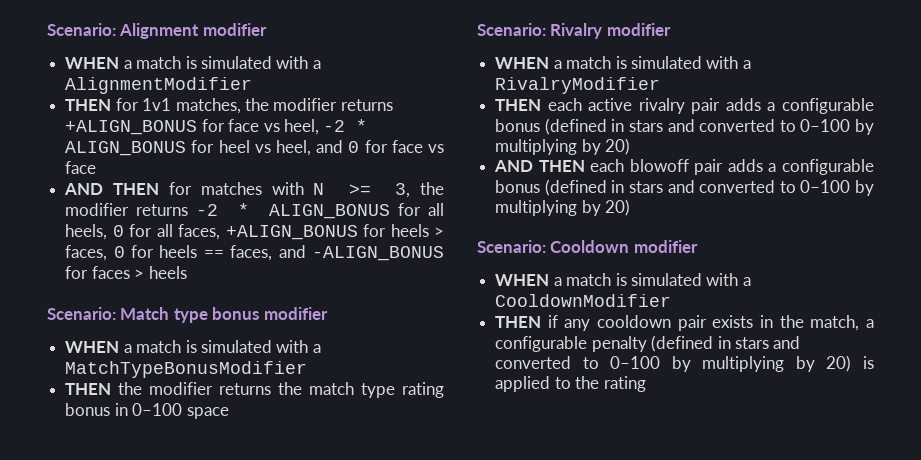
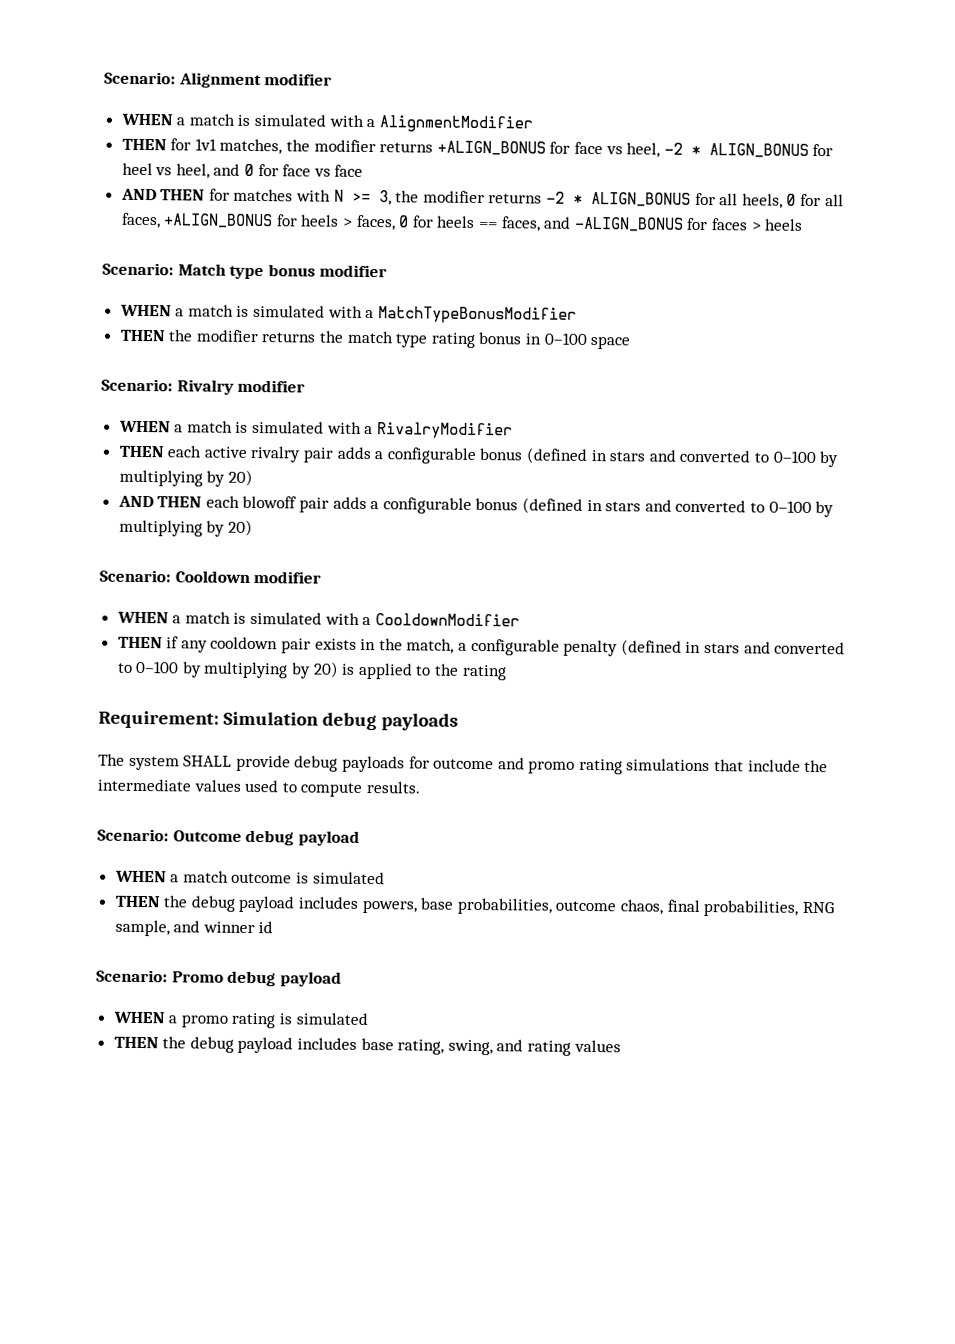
(646, 384) none -> [98,710,458,731] [98,753,829,775] [97,778,421,797] [97,828,360,846] [114,870,385,885] [114,895,834,917] [114,919,274,937] [96,969,342,987] [112,1011,368,1029] [113,1036,621,1056] // Requirement: Simulation debug payloads // The system SHALL provide debug payloads for outcome and promo rating simulations that include the intermediate values used to compute results. // Scenario: Outcome debug payload // WHEN a match outcome is simulated // THEN the debug payload includes powers, base probabilities, outcome chaos, final probabilities, RNG sample, and winner id // Scenario: Promo debug payload // WHEN a promo rating is simulated // THEN the debug payload includes base rating, swing, and rating values

